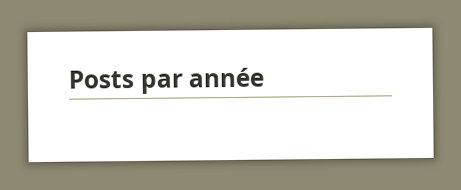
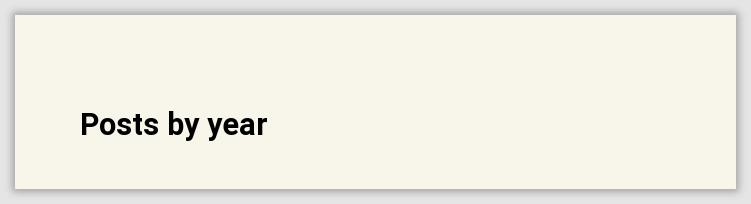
[139,67,265,94] par année -> [167,111,269,141] by year

